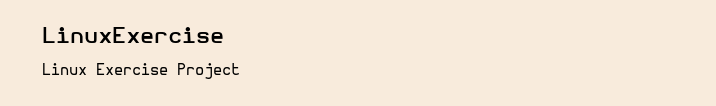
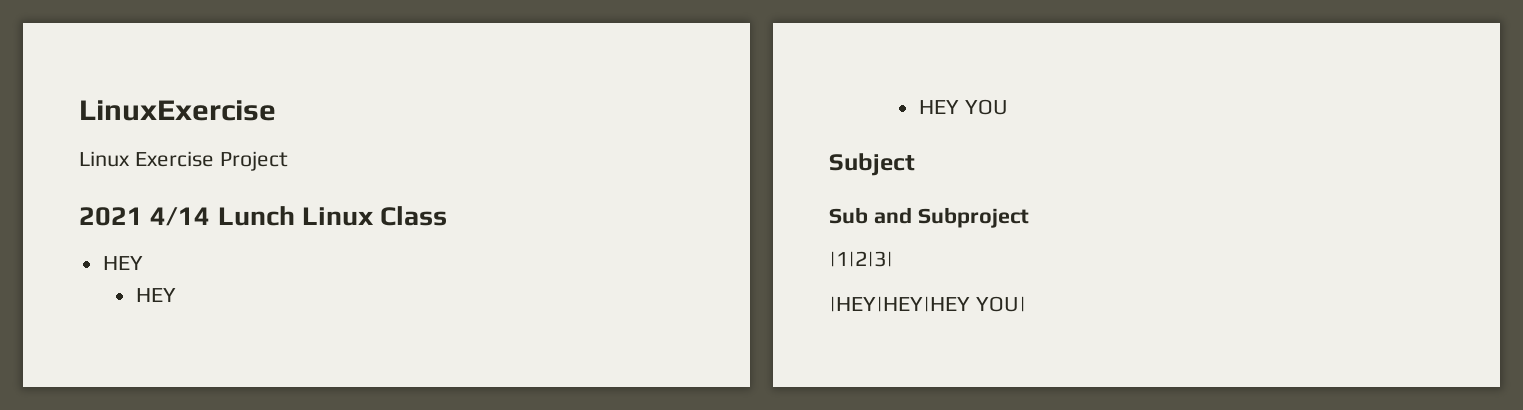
(240, 71) none -> [79,206,448,226] [102,256,143,270] [135,288,176,302] [918,99,1008,115] [829,153,915,176] [829,207,1029,228] [829,251,893,267] [829,296,1026,312] // 2021 4/14 Lunch Linux Class // HEY // HEY // HEY YOU // Subject // Sub and Subproject // |1|2|3| // |HEY|HEY|HEY YOU|

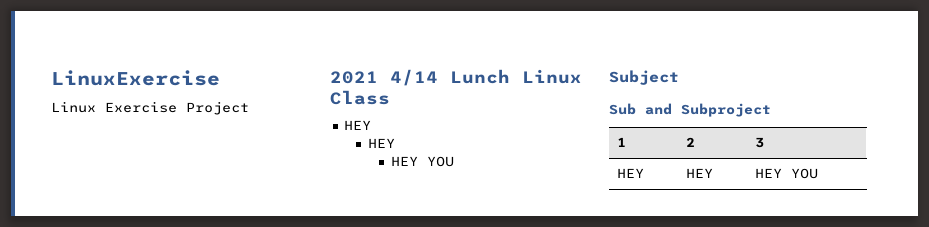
[829,251,893,267] [829,296,1026,312] // |1|2|3| // |HEY|HEY|HEY YOU| -> [616,137,626,147] [685,137,695,147] [754,137,764,148] [616,168,644,178] [685,168,713,178] [754,168,818,179] // 1 | 2 | 3 // HEY | HEY | HEY YOU

